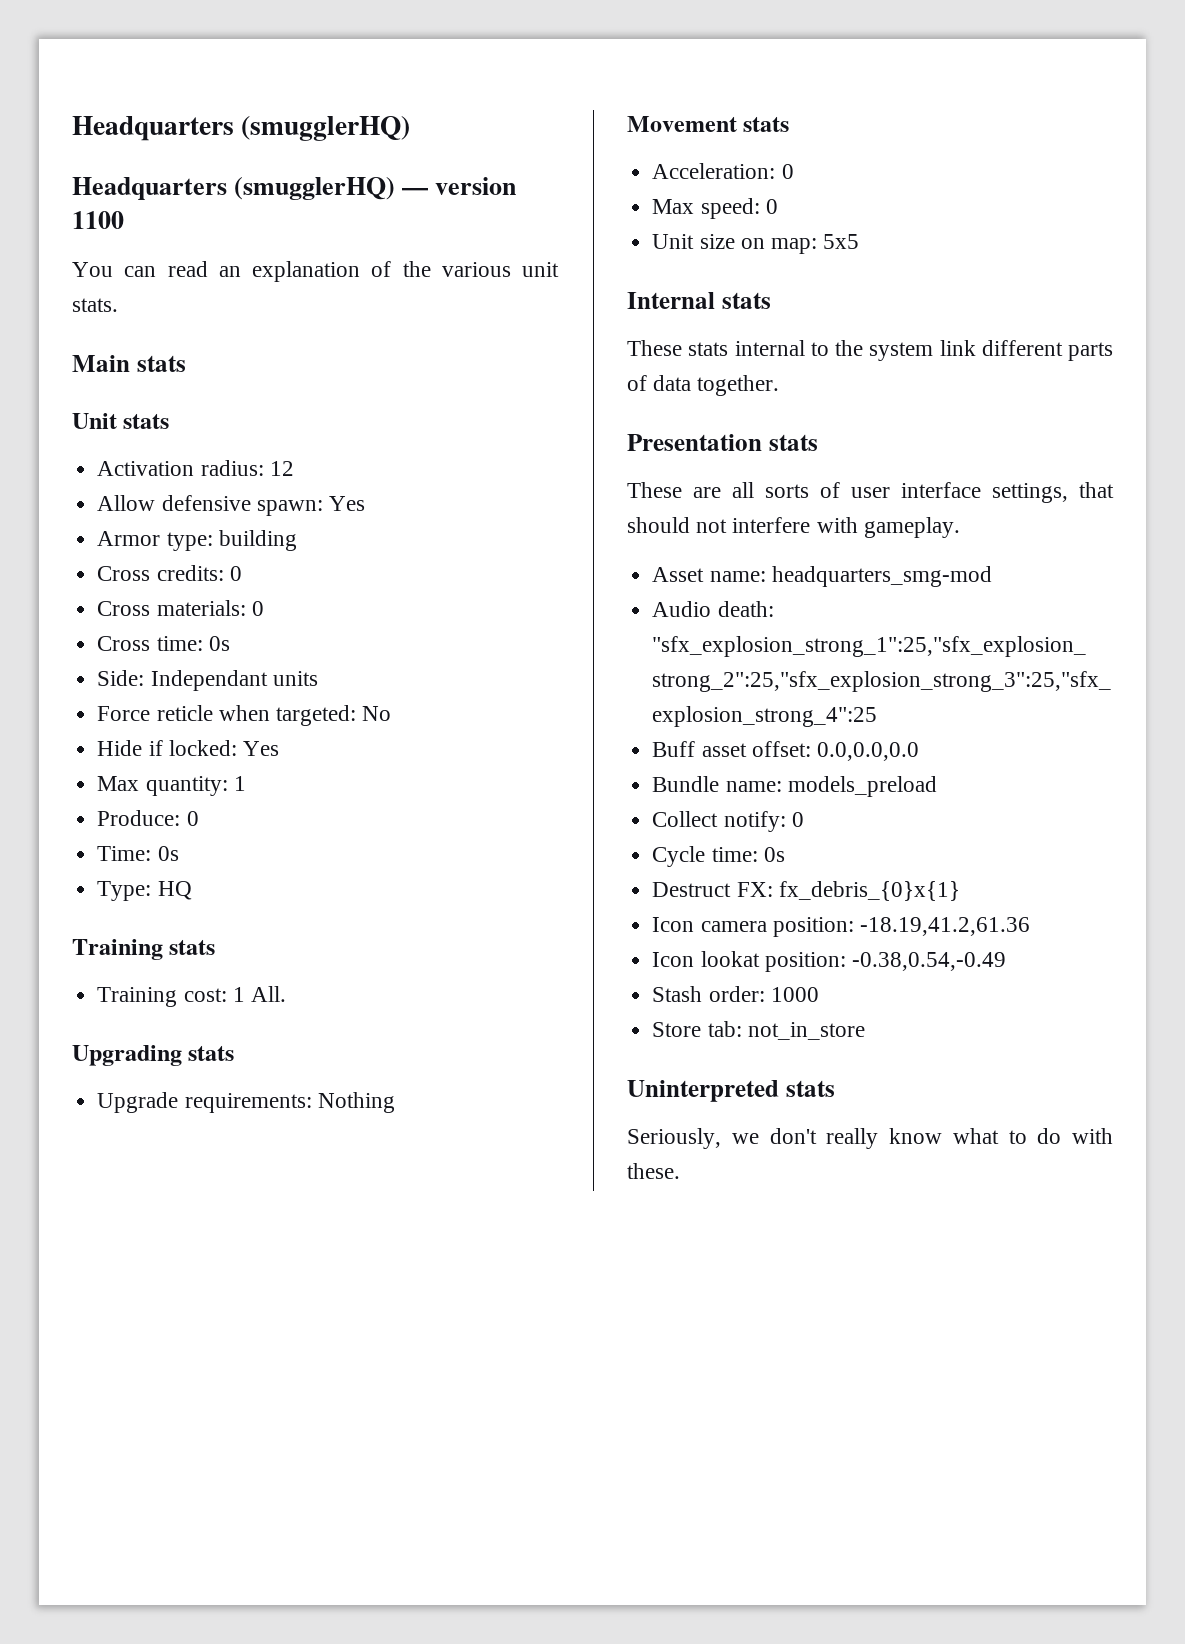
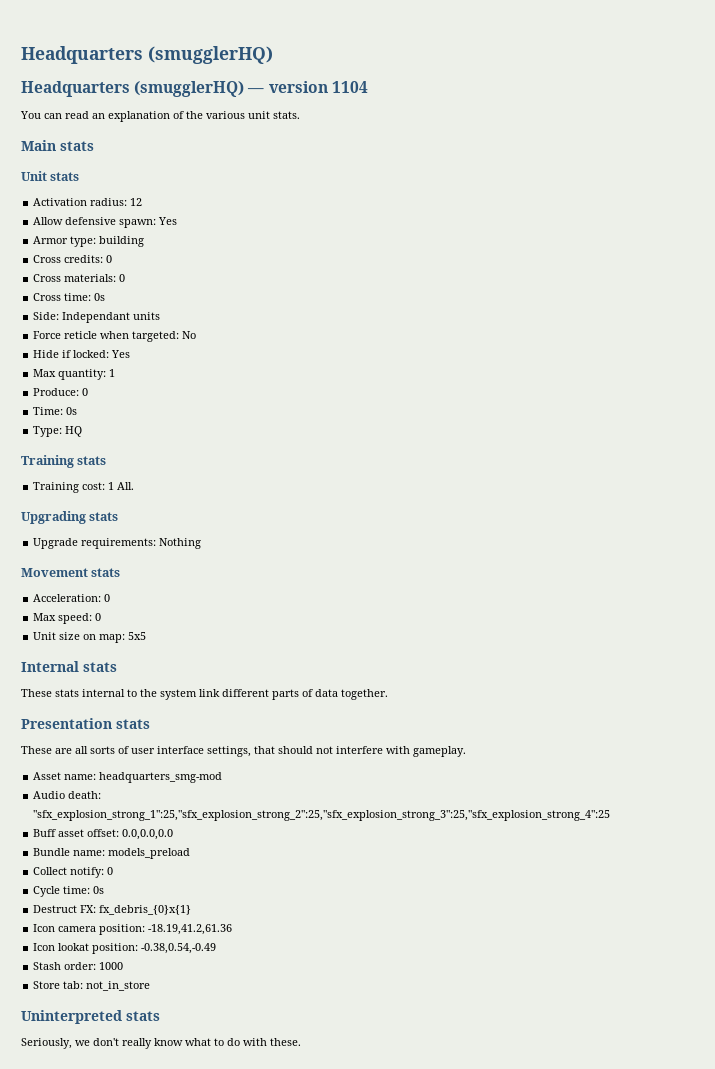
[72,211,124,229] 1100 -> [331,81,368,93] 1104

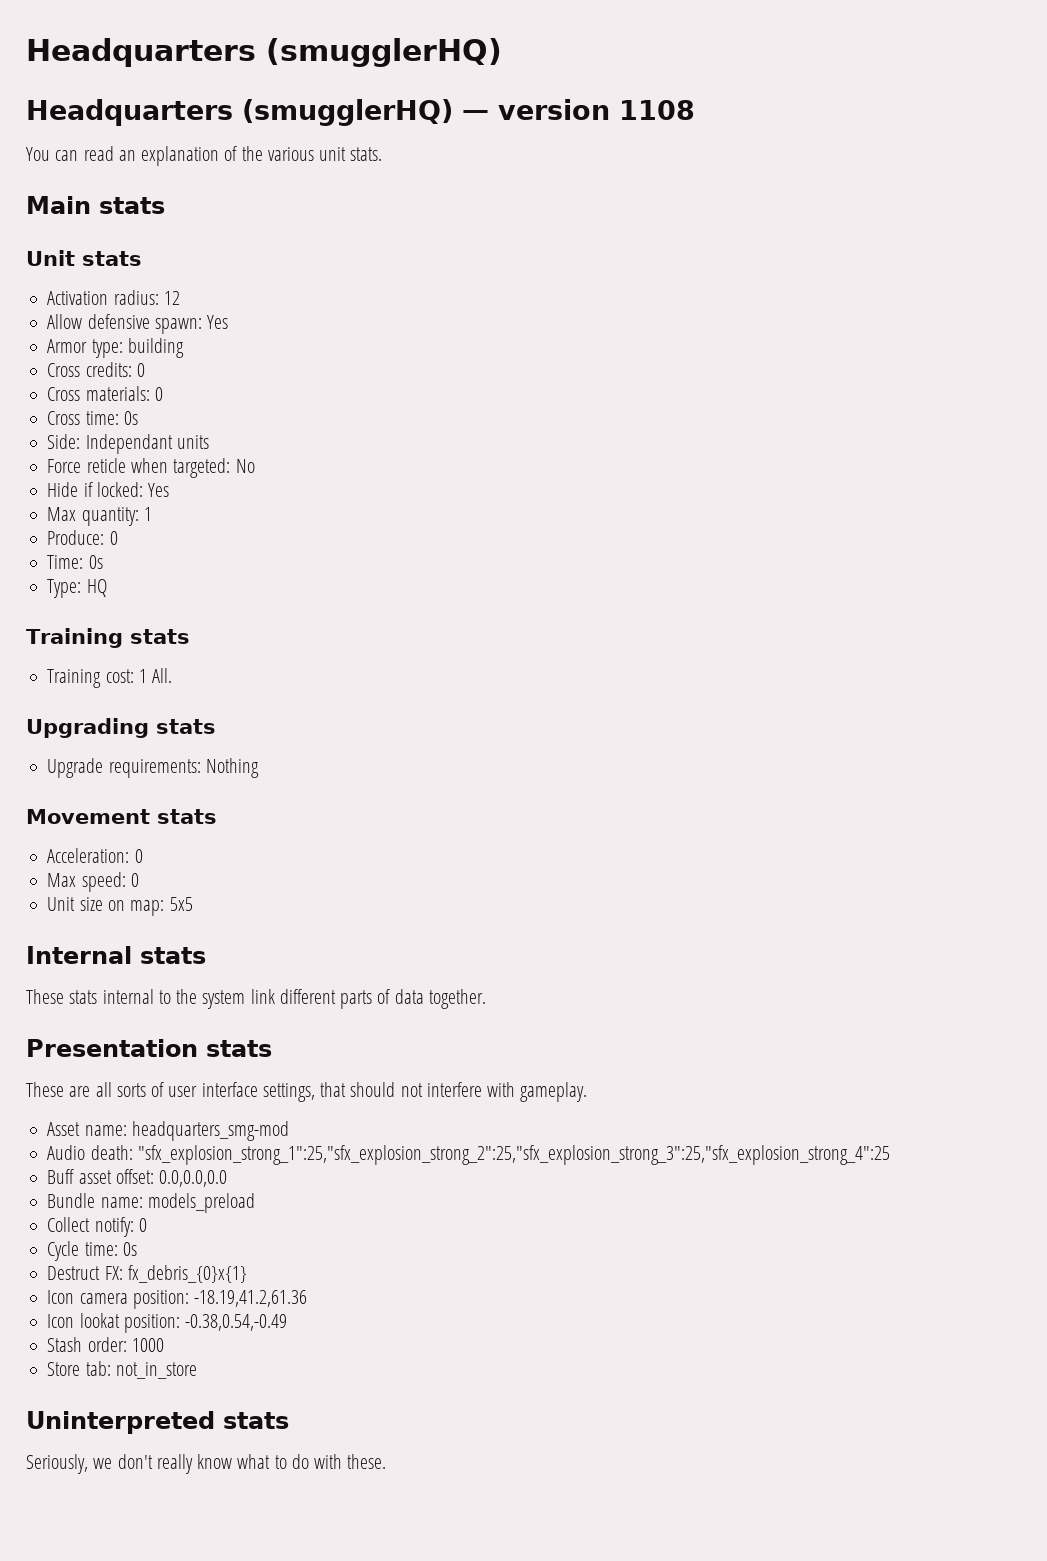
[331,81,368,93] 1104 -> [619,100,695,120] 1108

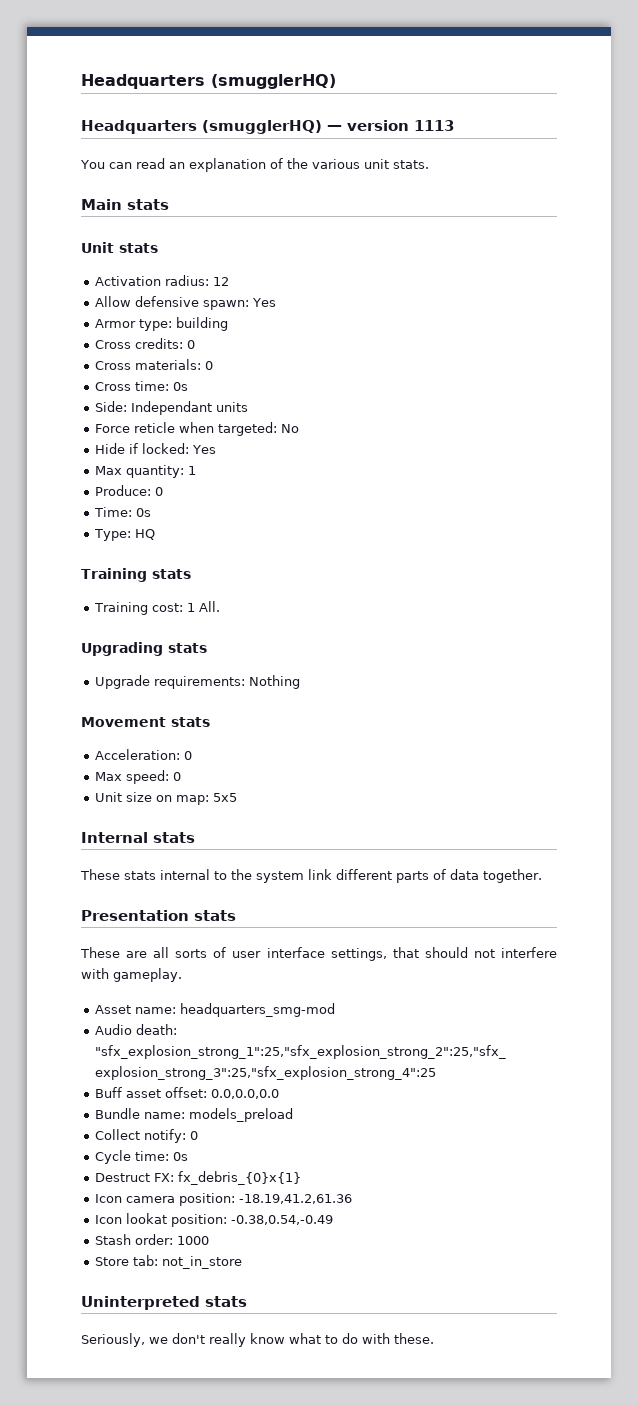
[619,100,695,120] 1108 -> [414,120,454,131] 1113

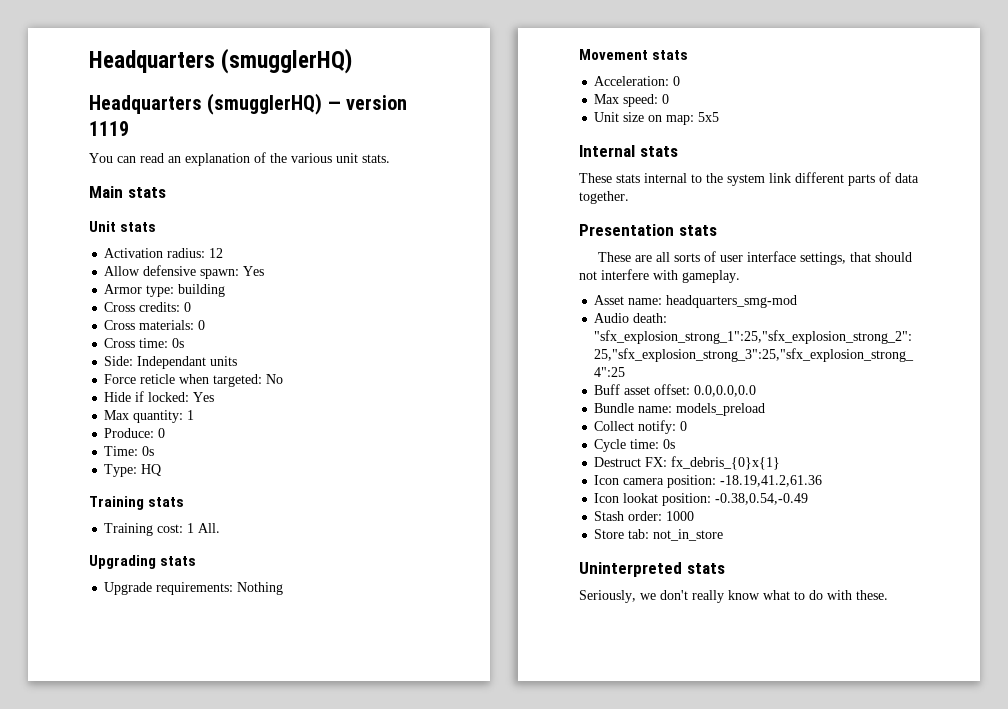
[414,120,454,131] 1113 -> [89,121,129,136] 1119

